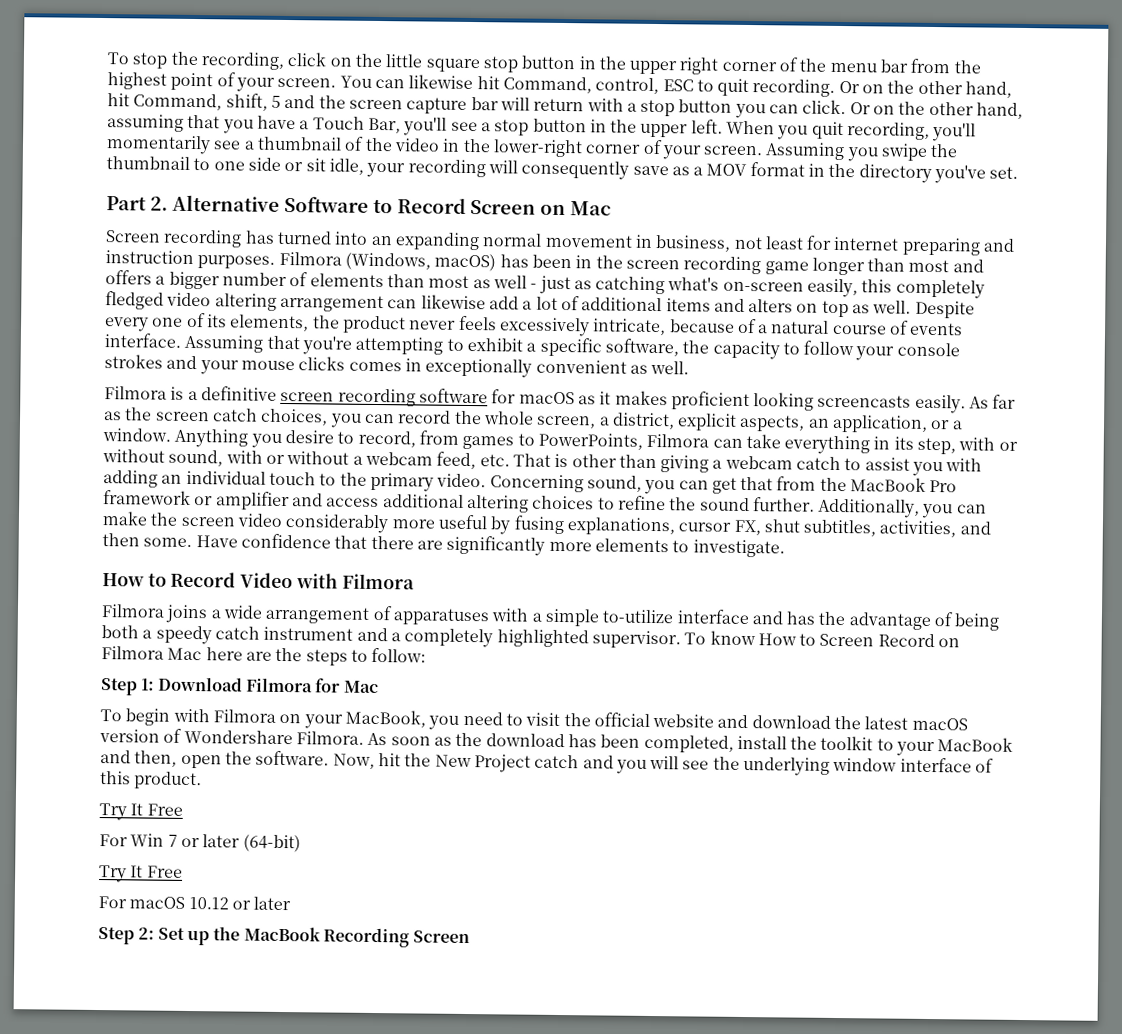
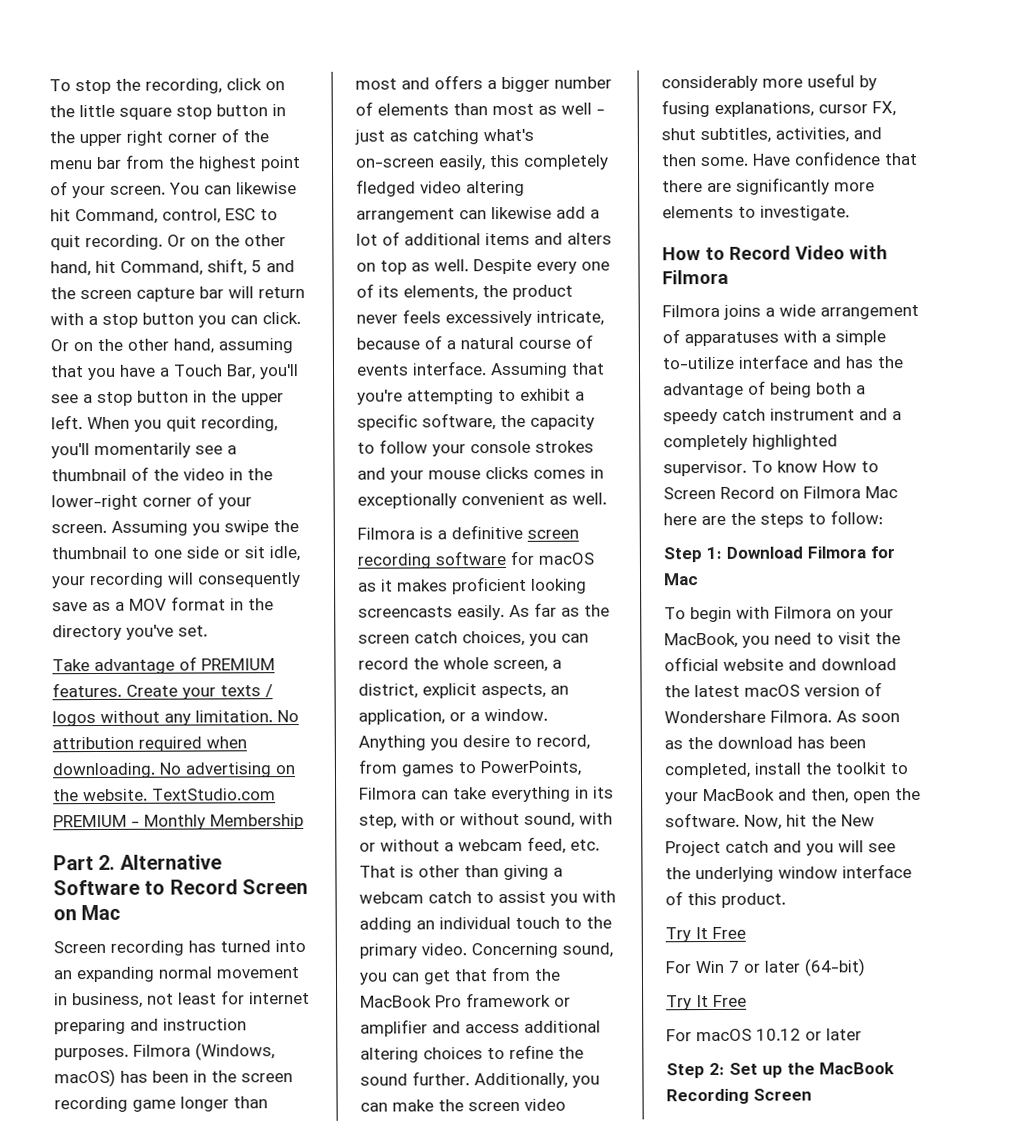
(1019, 172) none -> [52,656,275,675] [52,682,273,700] [52,710,299,727] [52,736,247,752] [52,762,295,779] [53,788,276,802] [53,813,304,830] // Take advantage of PREMIUM features. Create your texts / logos without any limitation. No attribution required when downloading. No advertising on the website. TextStudio.com PREMIUM - Monthly Membership

